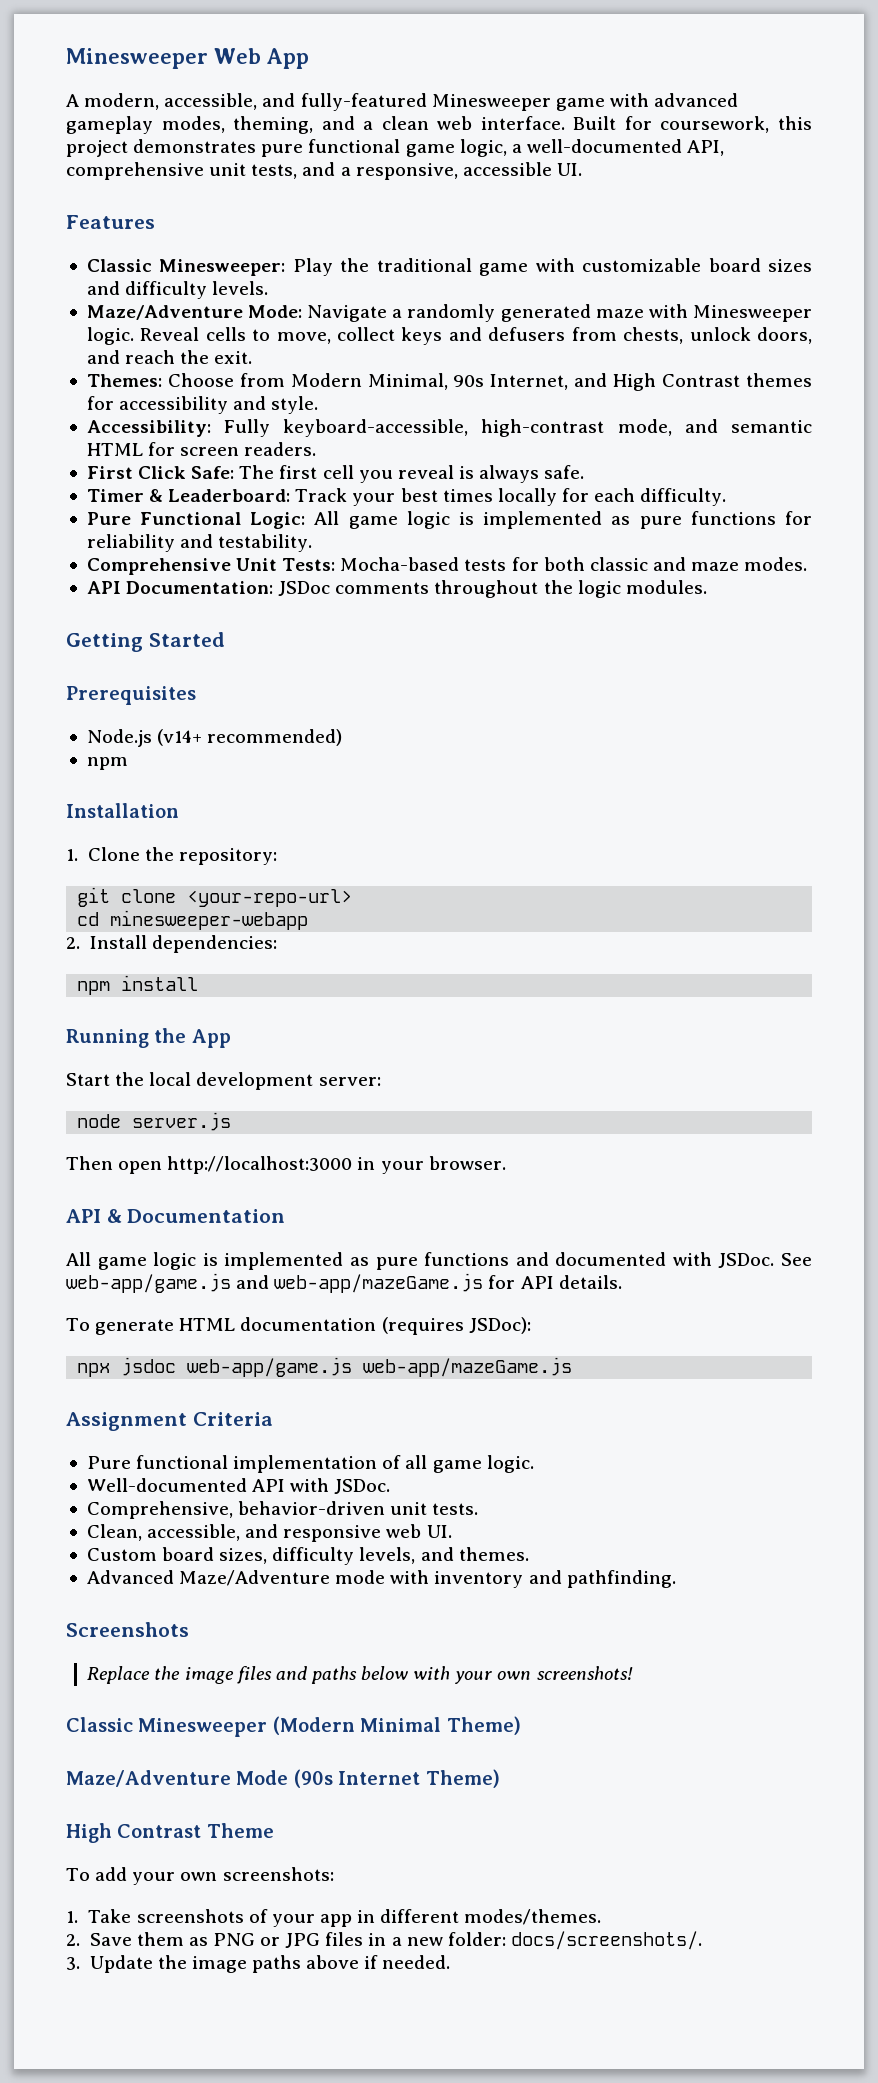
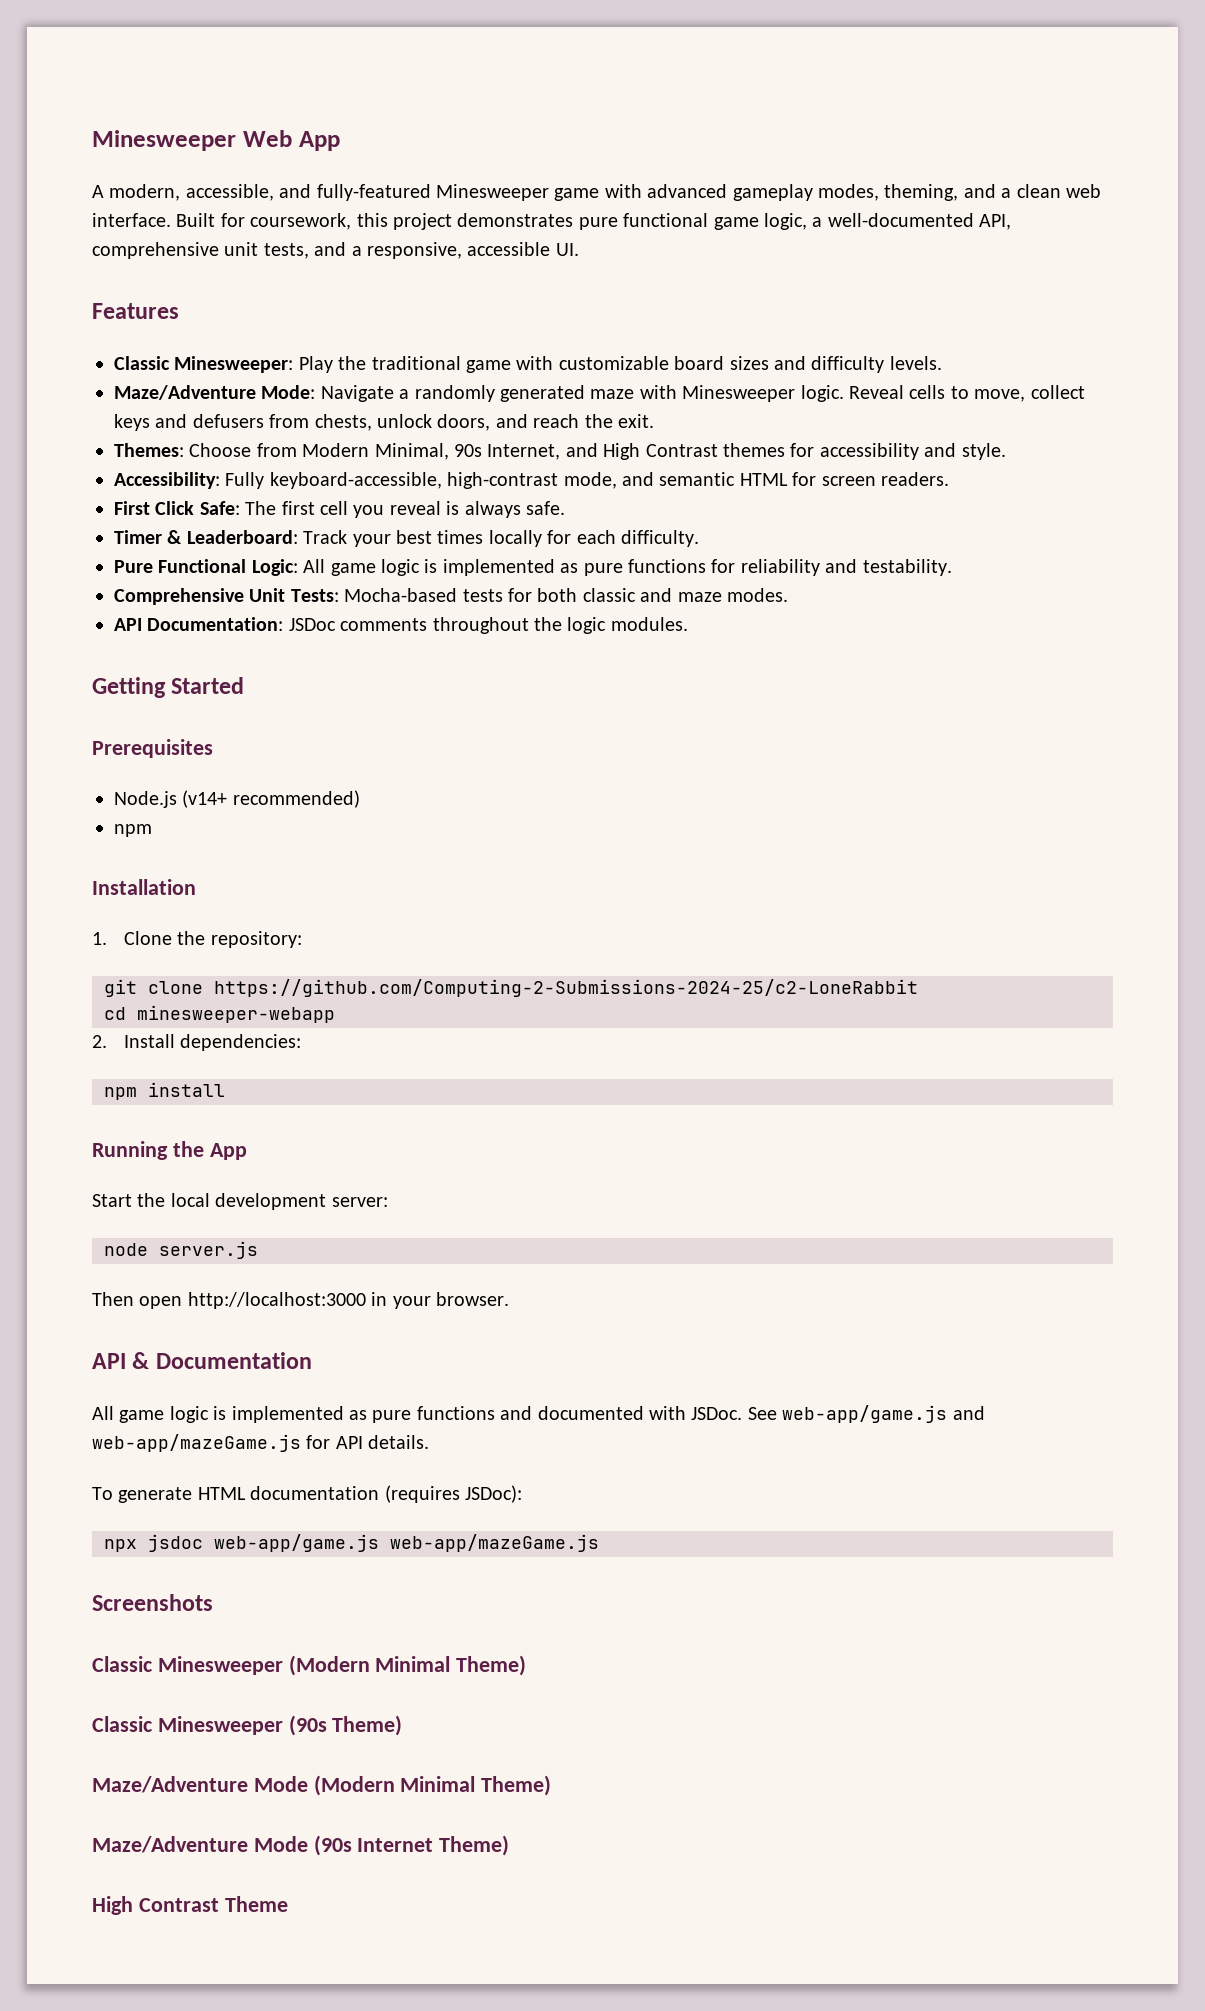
[187,889,353,907] <your-repo-url> -> [214,979,918,997] https://github.com/Computing-2-Submissions-2024-25/c2-LoneRabbit
[66,1412,273,1431] [86,1455,534,1473] [86,1478,391,1494] [86,1501,479,1519] [86,1524,452,1542] [86,1547,529,1565] [86,1570,676,1588] [66,1622,189,1637] [87,1666,633,1684] Assignment Criteria // Pure functional implementation of all game logic. // Well-documented API with JSDoc. // Comprehensive, behavior-driven unit tests. // Clean, accessible, and responsive web UI. // Custom board sizes, difficulty levels, and themes. // Advanced Maze/Adventure mode with inventory and pathfinding. // Screenshots // Replace the image files and paths below with your own screenshots! -> [92,1594,213,1611] Screenshots
(521, 1725) none -> [92,1715,403,1736] [92,1775,552,1796] // Classic Minesweeper (90s Theme) // Maze/Adventure Mode (Modern Minimal Theme)
[66,1867,334,1885] [66,1909,602,1927] [66,1931,702,1950] [66,1955,451,1973] // To add your own screenshots: // 1. Take screenshots of your app in different modes/themes. // 2. Save them as PNG or JPG files in a new folder: docs/screenshots/. // 3. Update the image paths above if needed. -> (288, 1904) none

